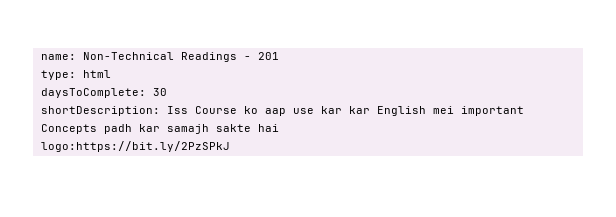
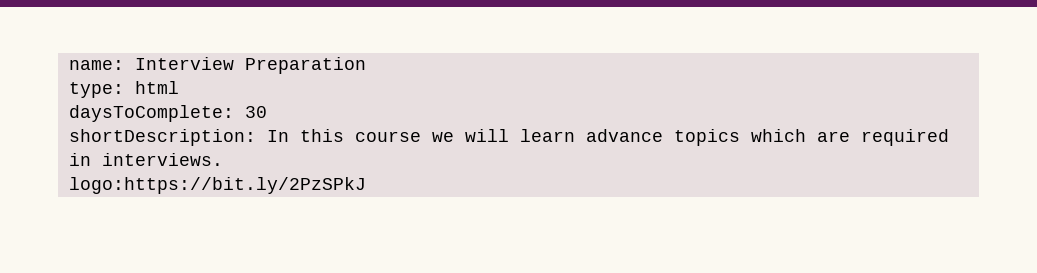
[82,52,279,62] Non-Technical Readings - 201 -> [134,57,366,74] Interview Preparation
[166,106,524,116] [40,124,279,134] Iss Course ko aap use kar kar English mei important Concepts padh kar samajh sakte hai -> [266,129,949,146] [68,153,223,166] In this course we will learn advance topics which are required in interviews.

